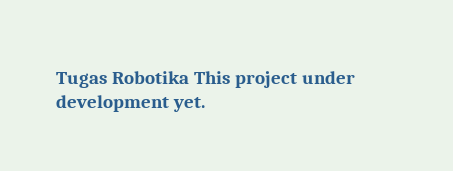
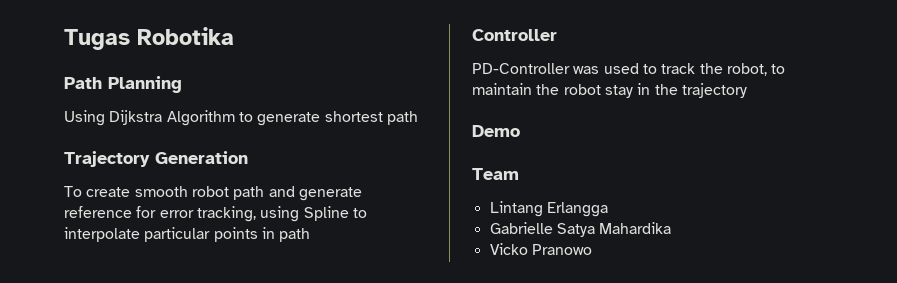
[193,71,355,88] [56,95,205,112] This project under development yet. -> [64,76,182,93] [64,110,418,126] [64,151,248,167] [64,186,362,201] [64,206,367,222] [64,227,311,242] [472,29,557,41] [472,63,786,76] [472,83,747,98] [472,125,520,137] [472,168,519,180] [489,201,608,217] [489,222,672,237] [489,243,592,255] // Path Planning // Using Dijkstra Algorithm to generate shortest path // Trajectory Generation // To create smooth robot path and generate reference for error tracking, using Spline to interpolate particular points in path // Controller // PD-Controller was used to track the robot, to maintain the robot stay in the trajectory // Demo // Team // Lintang Erlangga // Gabrielle Satya Mahardika // Vicko Pranowo

